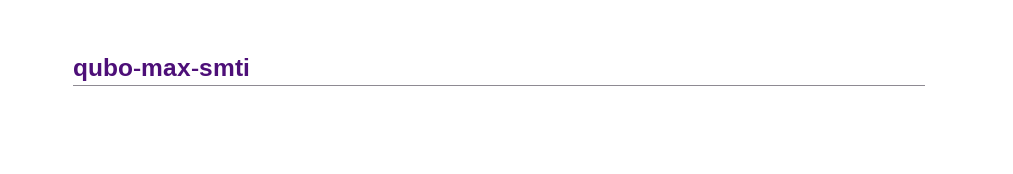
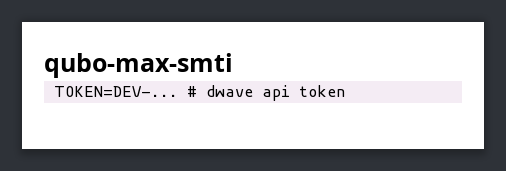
(250, 69) none -> [53,85,345,101] // TOKEN=DEV-... # dwave api token

